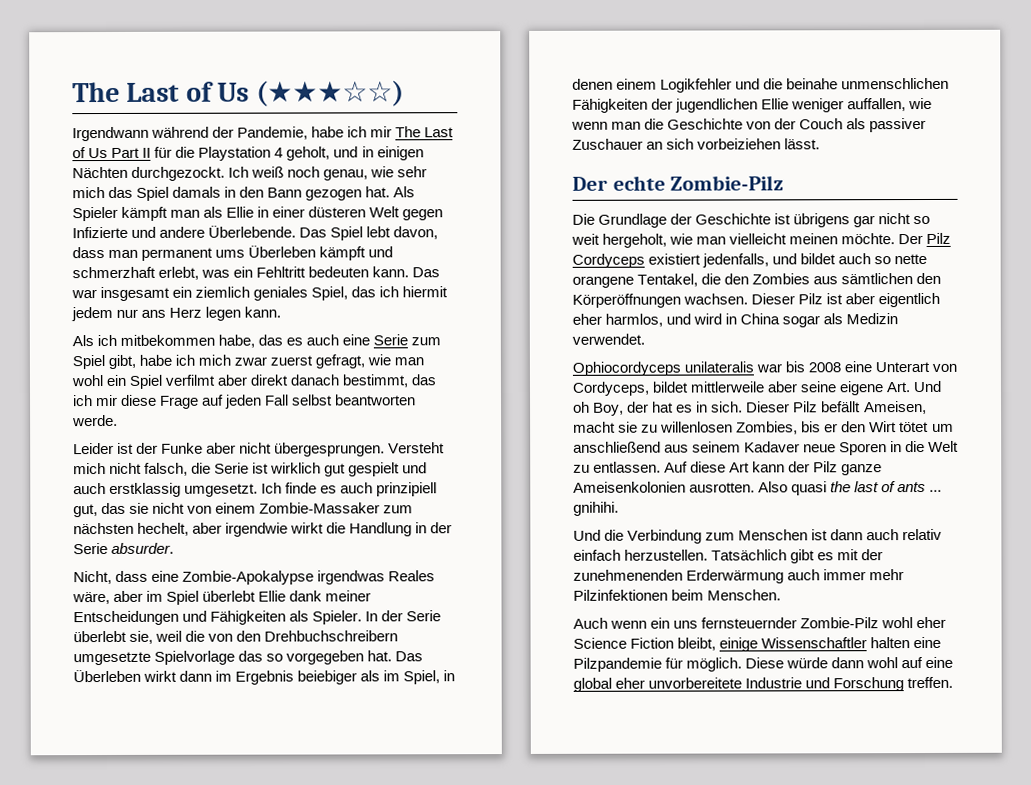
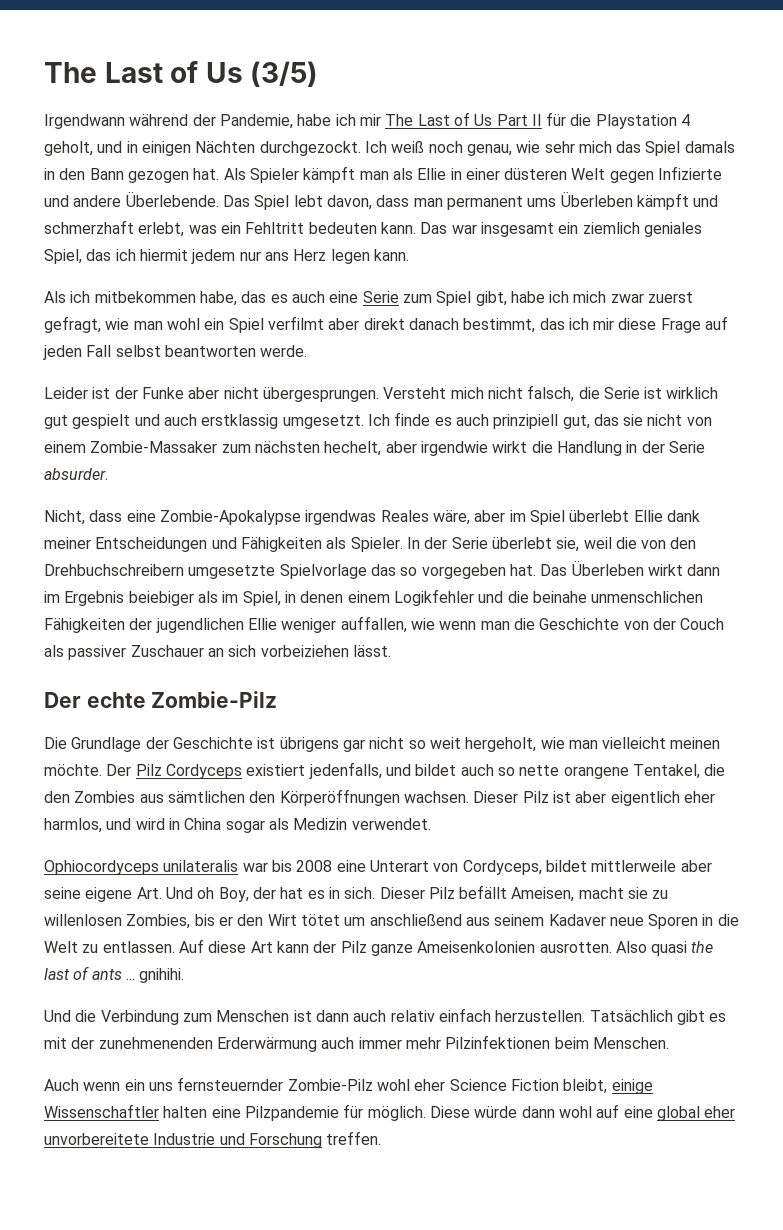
[72,80,404,107] The Last of Us (★★★☆☆) -> [44,61,319,87] The Last of Us (3/5)

